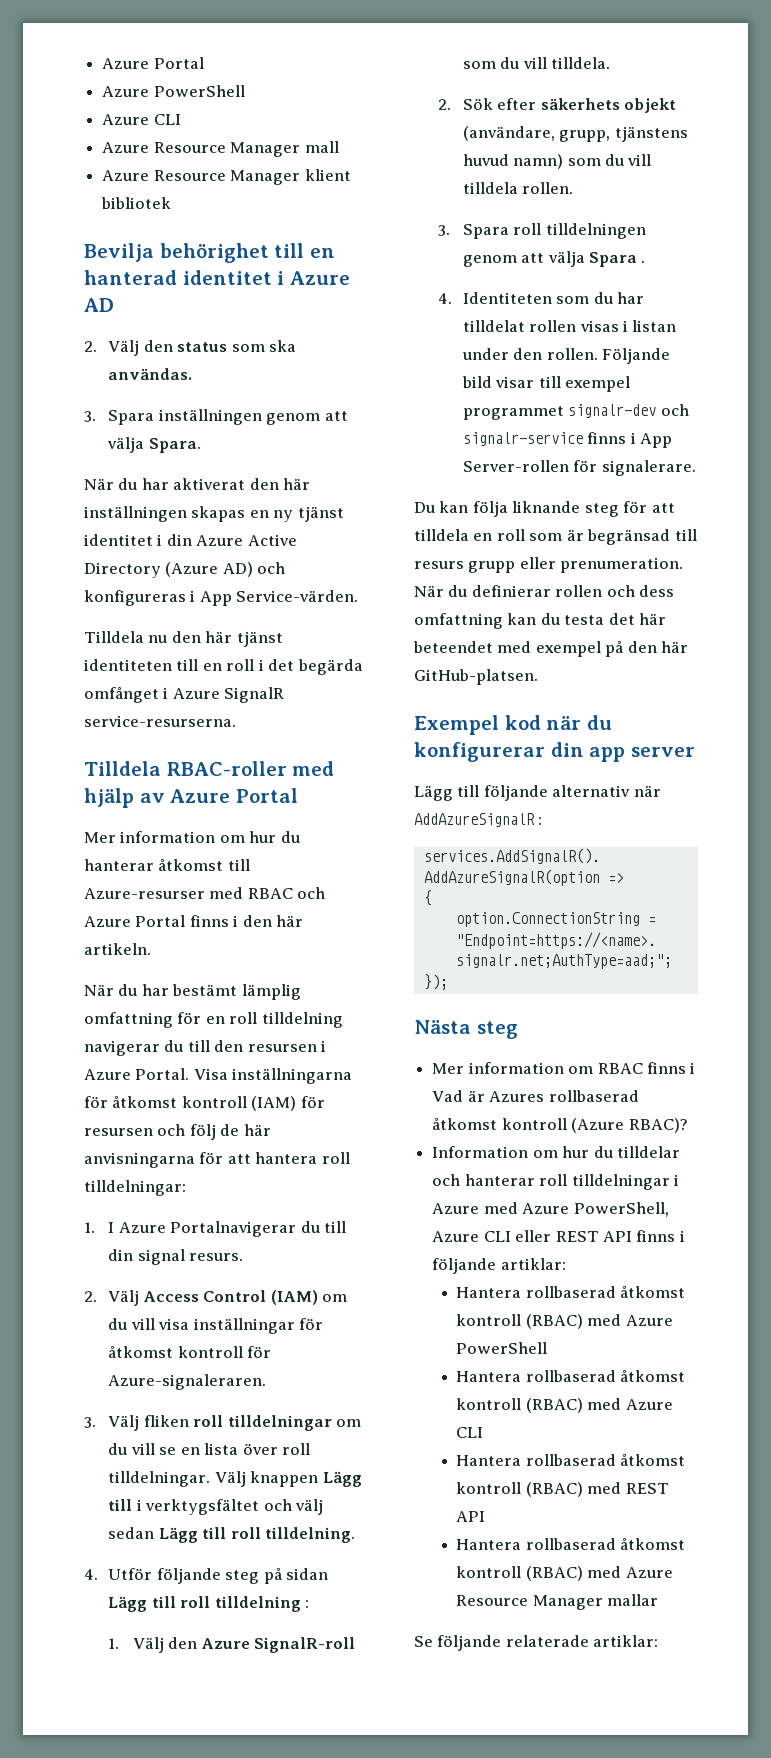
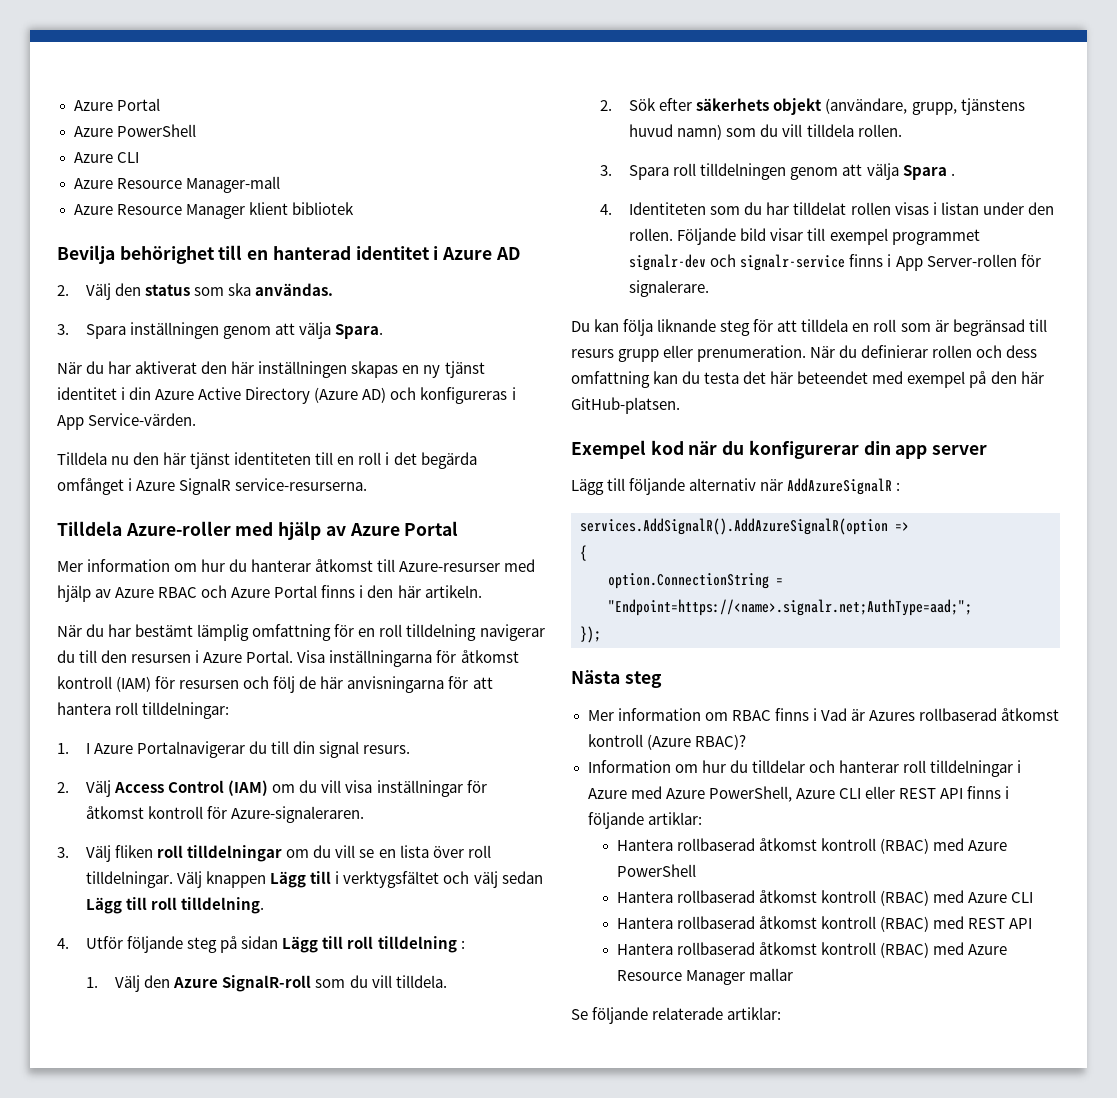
[230,141,339,157] Manager mall -> [185,176,280,193] Manager-mall
[166,761,287,776] RBAC-roller -> [125,521,231,536] Azure-roller
(244, 893) none -> [57,585,155,602] hjälp av Azure

